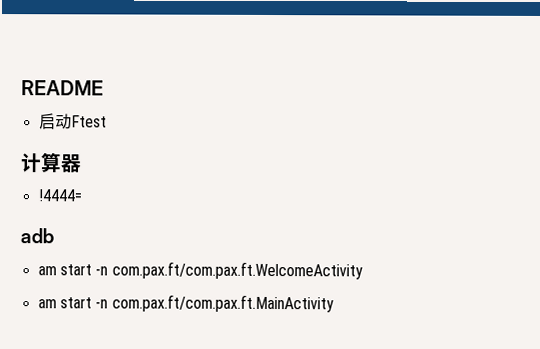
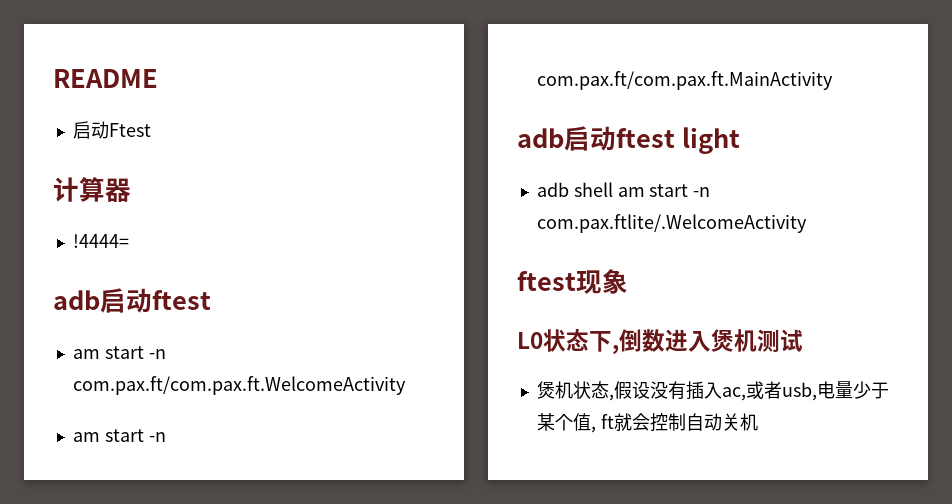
(54, 236) none -> [100,288,211,313] 启动ftest
(334, 303) none -> [517,126,740,154] [536,182,711,197] [536,214,807,233] [517,269,628,294] [517,329,803,354] [536,381,889,401] [536,413,758,433] // adb启动ftest light // adb shell am start -n com.pax.ftlite/.WelcomeActivity // ftest现象 // L0状态下,倒数进入煲机测试 // 煲机状态,假设没有插入ac,或者usb,电量少于某个值, ft就会控制自动关机

